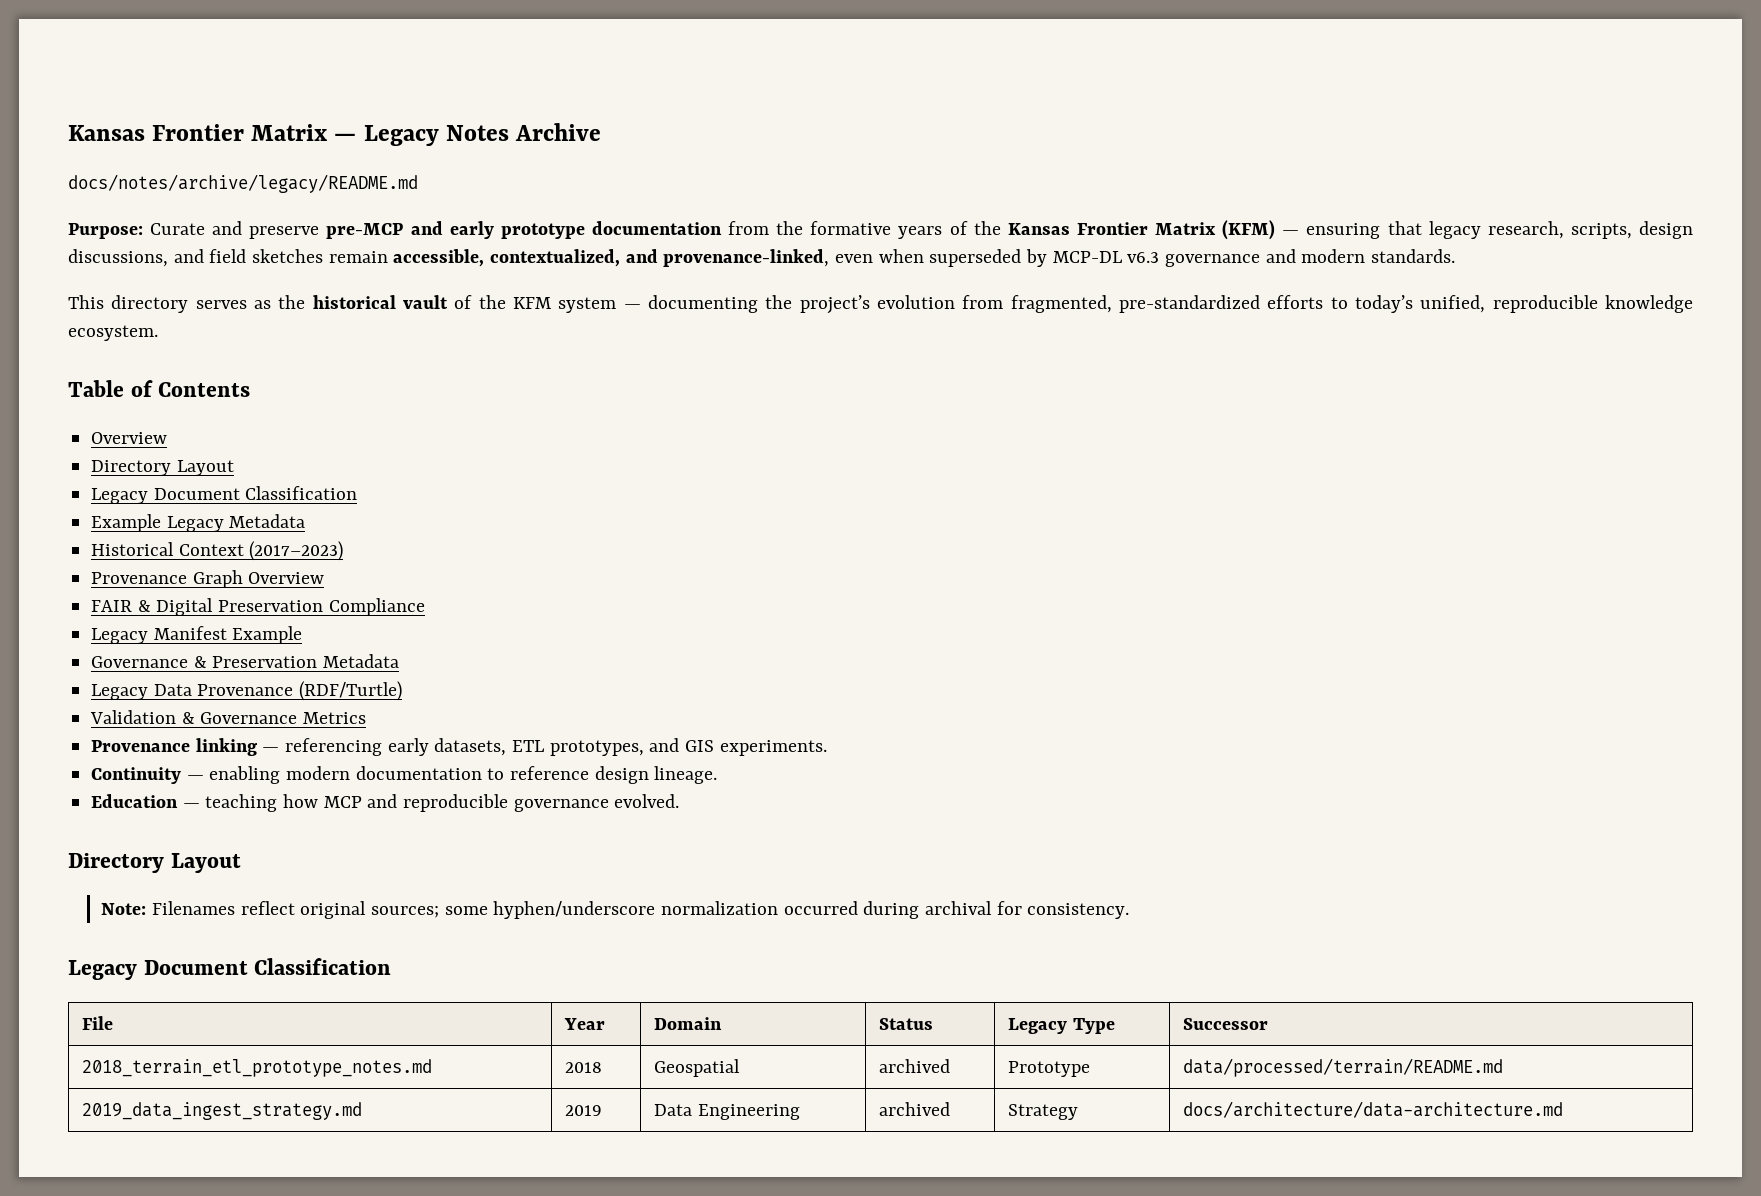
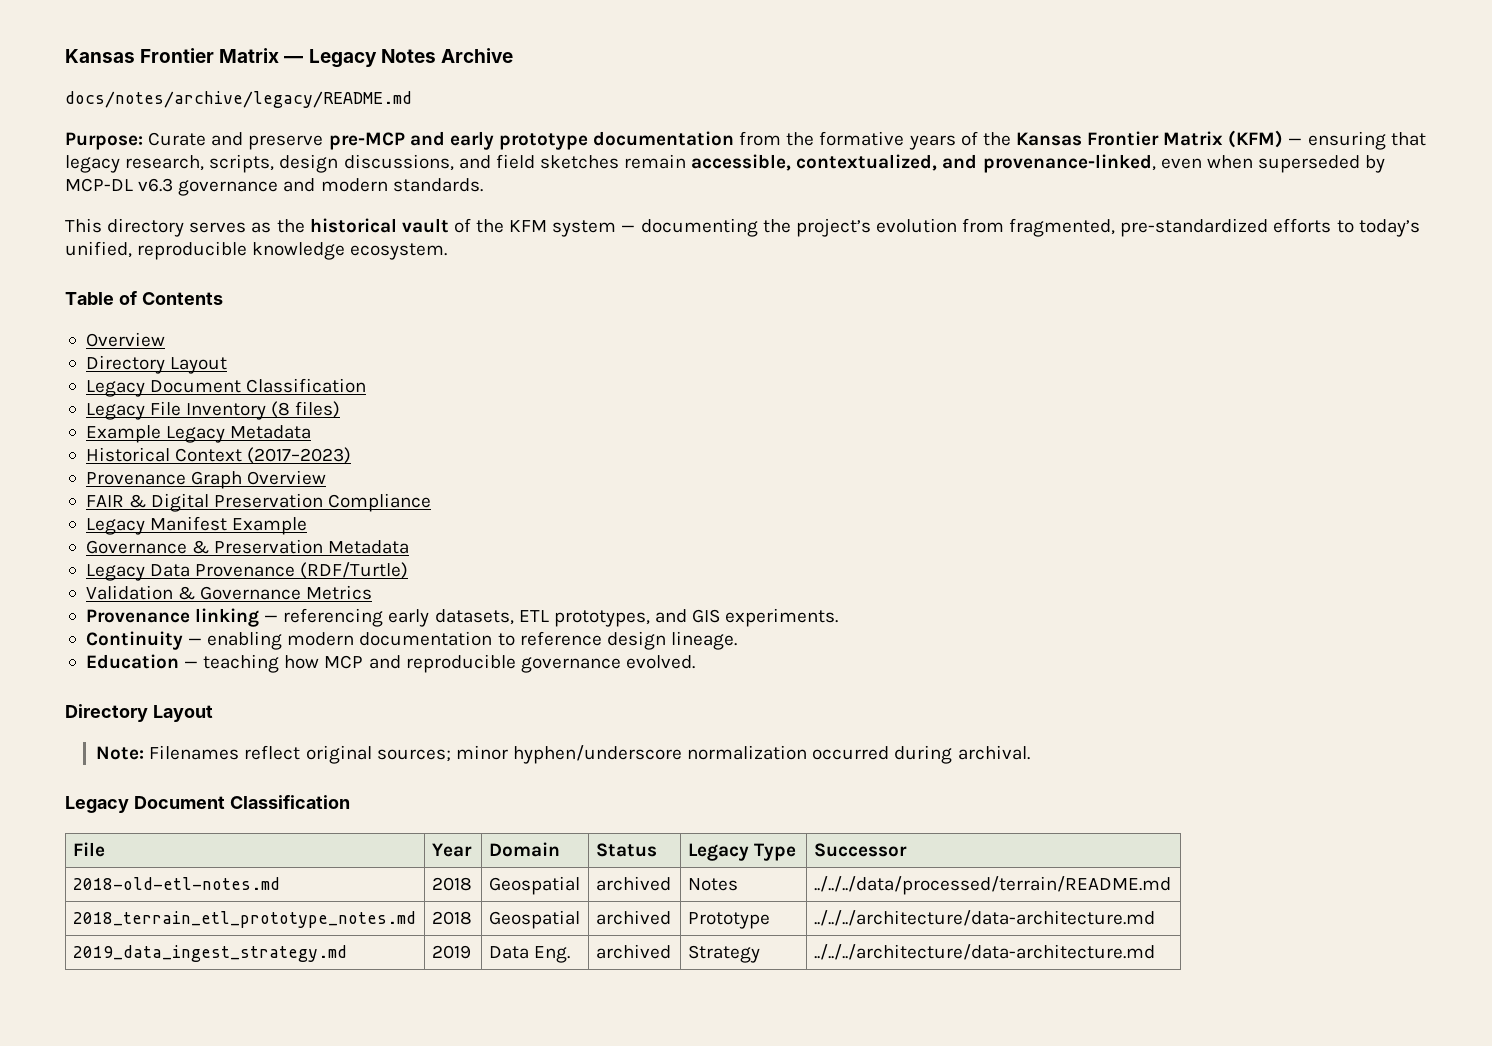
(358, 493) none -> [85,401,341,420] // Legacy File Inventory (8 files)
[444,906,488,915] some -> [455,745,508,760] minor
[925,901,1130,919] archival for consistency. -> [957,745,1030,760] archival.
(1269, 1024) none -> [72,877,280,890] [431,877,472,891] [488,876,580,895] [595,876,671,891] [687,878,738,891] [813,876,1171,895] // 2018-old-etl-notes.md | 2018 | Geospatial | archived | Notes | ../../../data/processed/terrain/README.md
[1183,1058,1504,1077] data/processed/terrain/README.md -> [813,910,1155,926] ../../../architecture/data-architecture.md
[697,1104,800,1120] Engineering -> [533,946,570,963] Eng.
[1183,1101,1564,1118] docs/architecture/data-architecture.md -> [813,944,1155,960] ../../../architecture/data-architecture.md

